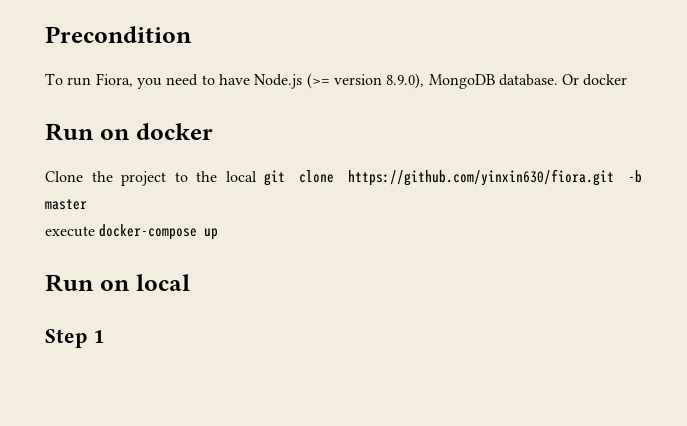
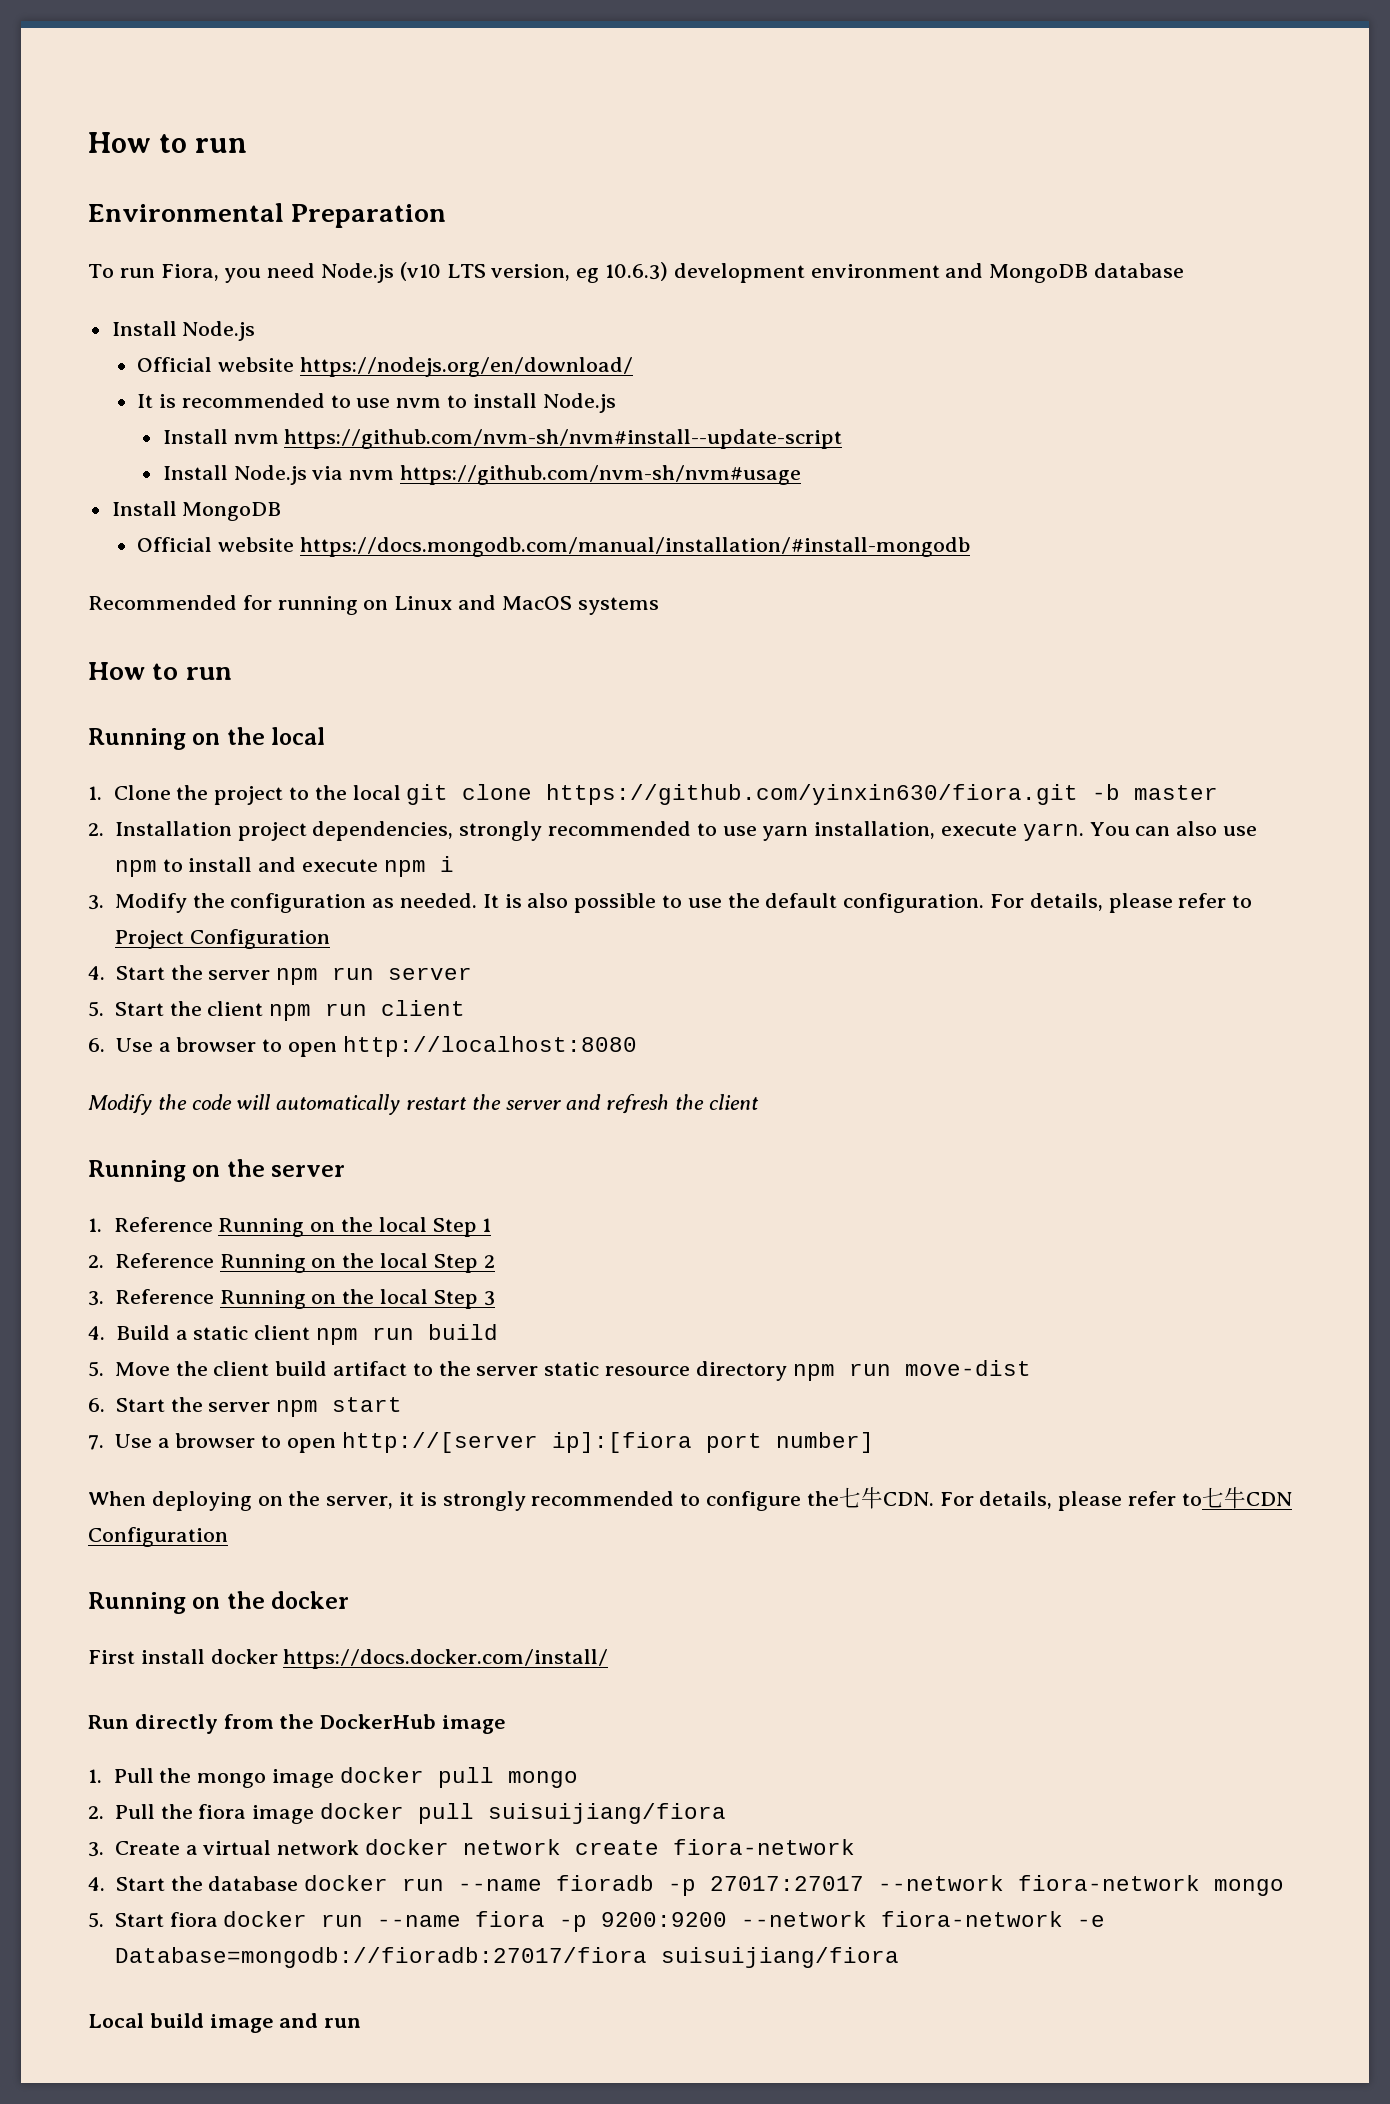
[45,26,192,43] Precondition -> [88,132,248,153] [88,203,447,228] How to run // Environmental Preparation
[201,73,628,89] [45,123,213,141] to have Node.js (>= version 8.9.0), MongoDB database. Or docker // Run on docker // -> [321,262,1185,283] [111,321,256,341] [137,357,633,377] [137,393,616,413] [162,429,843,449] [162,465,801,485] [111,501,282,521] [137,537,970,557] [88,595,659,615] [88,662,232,680] [88,727,326,750] [88,786,102,800] Node.js (v10 LTS version, eg 10.6.3) development environment and MongoDB database // Install Node.js // Official website https://nodejs.org/en/download/ // It is recommended to use nvm to install Node.js // Install nvm https://github.com/nvm-sh/nvm#install--update-script // Install Node.js via nvm https://github.com/nvm-sh/nvm#usage // Install MongoDB // Official website https://docs.mongodb.com/manual/installation/#install-mongodb // Recommended for running on Linux and MacOS systems // How to run // Running on the local // 1.
[45,224,219,240] [45,274,190,292] [45,329,104,348] execute docker-compose up // Run on local // Step 1 -> [88,821,1258,841] [114,856,454,877] [88,893,1253,913] [114,929,330,949] [88,965,473,985] [88,1000,466,1021] [88,1036,637,1057] [88,1094,759,1115] [88,1159,346,1182] [88,1217,492,1237] [88,1253,495,1273] [88,1289,495,1309] [88,1324,498,1345] [88,1360,1031,1381] [88,1397,403,1417] [88,1432,874,1453] [88,1487,1292,1511] [88,1527,228,1547] [88,1591,350,1614] [88,1649,609,1669] [88,1714,507,1734] [88,1767,578,1788] [88,1803,726,1824] [88,1839,855,1857] [88,1875,1285,1896] [88,1911,1106,1932] [114,1947,899,1968] [88,2013,362,2033] 2. Installation project dependencies, strongly recommended to use yarn installation, execute yarn. You can also use npm to install and execute npm i // 3. Modify the configuration as needed. It is also possible to use the default configuration. For details, please refer to Project Configuration // 4. Start the server npm run server // 5. Start the client npm run client // 6. Use a browser to open http://localhost:8080 // Modify the code will automatically restart the server and refresh the client // Running on the server // 1. Reference Running on the local Step 1 // 2. Reference Running on the local Step 2 // 3. Reference Running on the local Step 3 // 4. Build a static client npm run build // 5. Move the client build artifact to the server static resource directory npm run move-dist // 6. Start the server npm start // 7. Use a browser to open http://[server ip]:[fiora port number] // When deploying on the server, it is strongly recommended to configure the七牛CDN. For details, please refer to七牛CDN Configuration // Running on the docker // First install docker https://docs.docker.com/install/ // Run directly from the DockerHub image // 1. Pull the mongo image docker pull mongo // 2. Pull the fiora image docker pull suisuijiang/fiora // 3. Create a virtual network docker network create fiora-network // 4. Start the database docker run --name fioradb -p 27017:27017 --network fiora-network mongo // 5. Start fiora docker run --name fiora -p 9200:9200 --network fiora-network -e Database=mongodb://fioradb:27017/fiora suisuijiang/fiora // Local build image and run

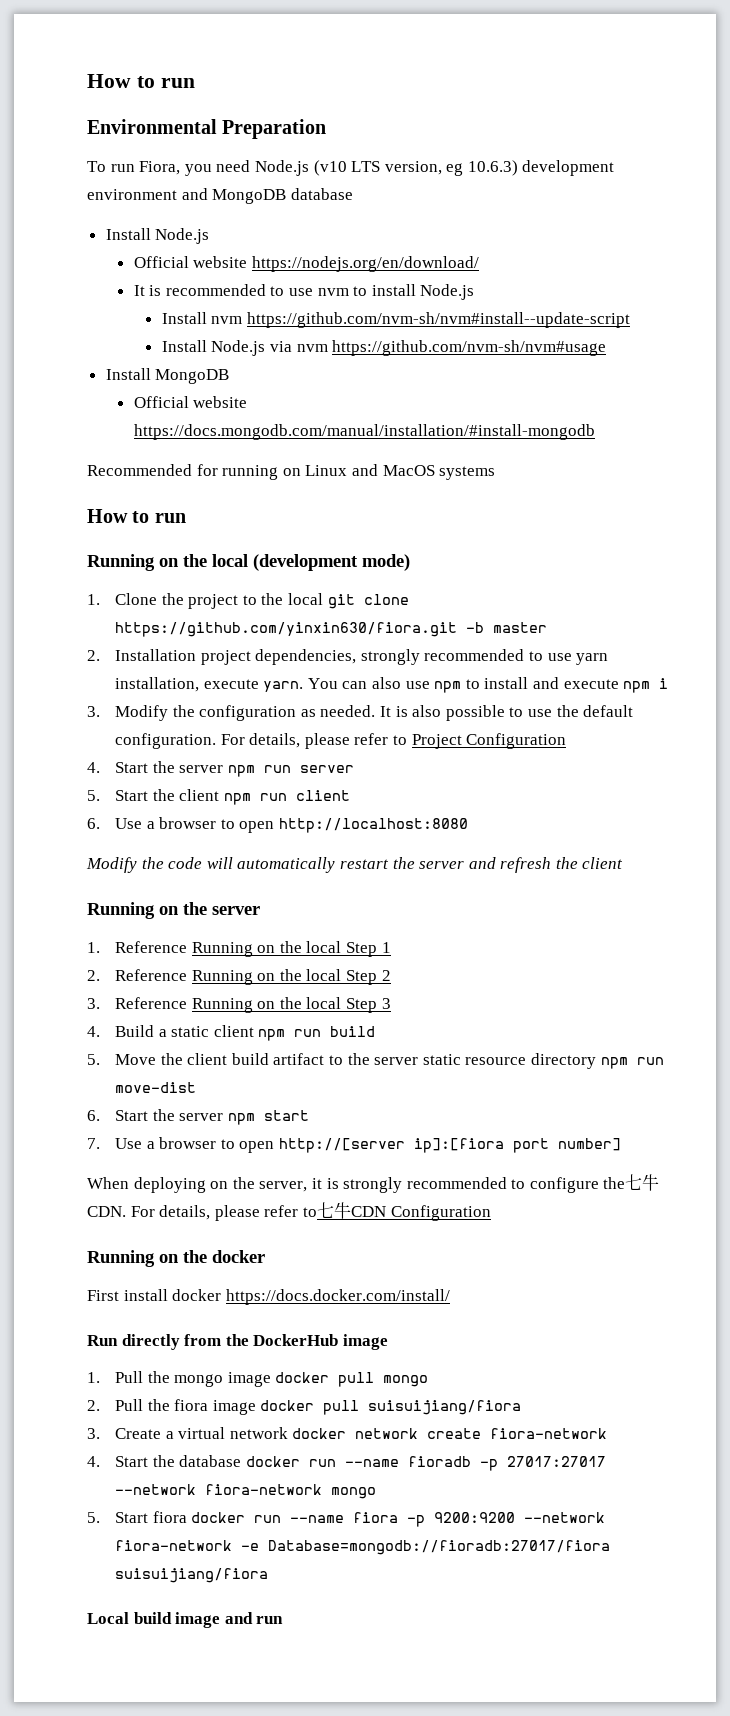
(326, 736) none -> [253,554,410,571] (development mode)

